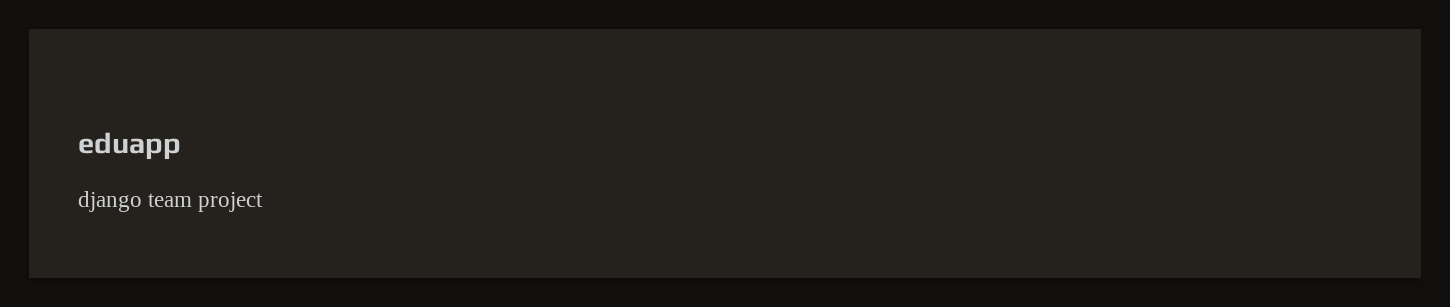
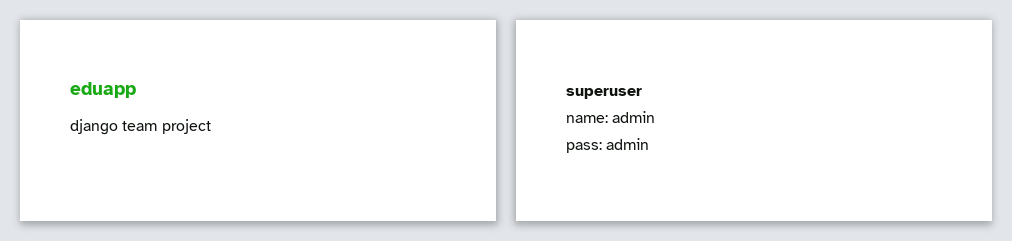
(264, 202) none -> [566,88,642,99] [566,111,656,123] [566,138,650,153] // superuser // name: admin // pass: admin

